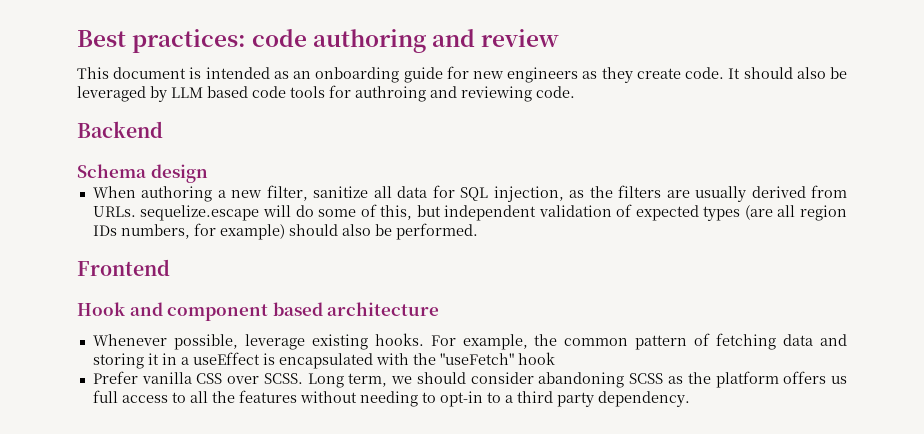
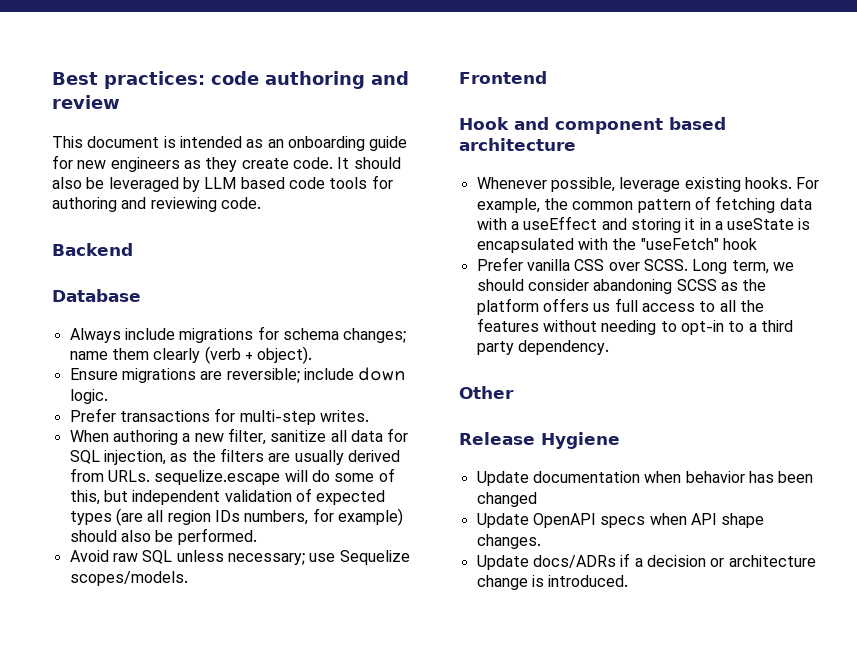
[355,86,426,102] authroing -> [52,197,117,212] authoring
[77,164,208,183] Schema design -> [52,289,141,302] [69,326,407,343] [69,346,313,364] [69,367,407,383] [69,389,108,404] [69,408,369,425] Database // Always include migrations for schema changes; name them clearly (verb + object). // Ensure migrations are reversible; include down logic. // Prefer transactions for multi-step writes.
(478, 231) none -> [69,550,410,565] [69,571,188,586] // Avoid raw SQL unless necessary; use Sequelize scopes/models.
(814, 340) none -> [476,216,598,230] with a useEffect
[192,352,260,365] useEffect -> [727,218,795,230] useState
(690, 399) none -> [459,386,514,399] [459,432,620,449] [476,471,814,486] [476,492,537,507] [476,513,765,528] [476,534,541,549] [476,553,816,570] [476,575,629,590] // Other // Release Hygiene // Update documentation when behavior has been changed // Update OpenAPI specs when API shape changes. // Update docs/ADRs if a decision or architecture change is introduced.

